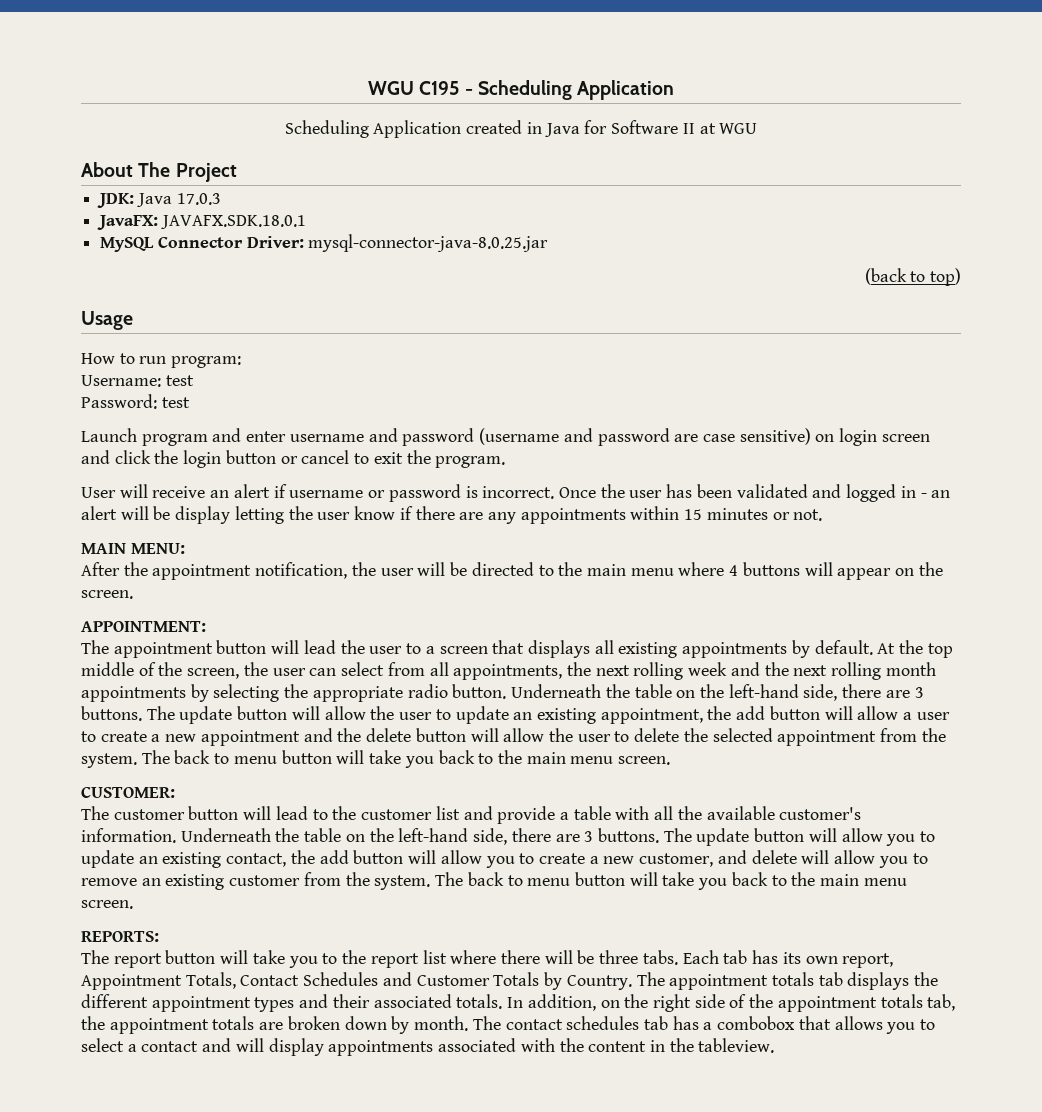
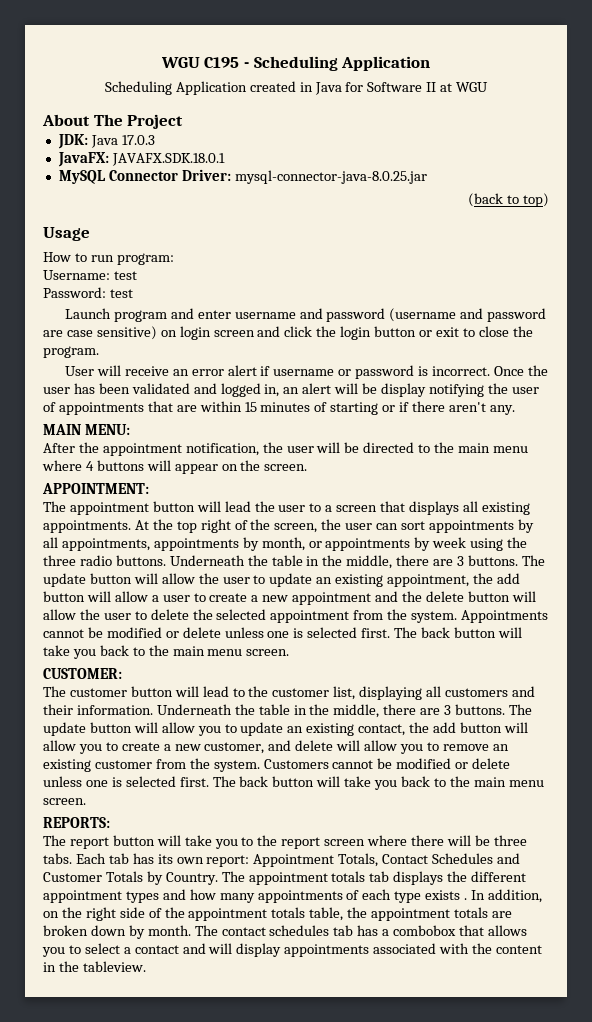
[301,450,403,464] cancel to exit -> [435,326,509,337] exit to close
(230, 494) none -> [191,369,224,376] error
[900,486,927,498] in - -> [264,384,280,397] in,
[234,506,823,524] letting the user know if there are any appointments within 15 minutes or not. -> [428,383,539,397] [43,401,515,415] notifying the user of appointments that are within 15 minutes of starting or if there aren't any.
[682,640,873,658] appointments by default. -> [43,520,131,533] appointments.
[81,662,134,676] middle -> [200,519,231,533] right
[341,662,936,680] [81,684,838,702] select from all appointments, the next rolling week and the next rolling month appointments by selecting the appropriate radio button. Underneath the table on the left-hand side, -> [401,519,534,533] [43,537,528,551] [43,555,393,569] sort appointments by all appointments, appointments by month, or appointments by week using the three radio buttons. Underneath the table in the middle,
[141,750,277,764] The back to menu -> [461,610,549,623] [43,627,451,638] Appointments cannot be modified or delete unless one is selected first. The back
[435,806,862,824] [81,828,508,845] list and provide a table with all the available customer's information. Underneath the table on the left-hand side, -> [333,686,535,700] [43,704,380,718] list, displaying all customers and their information. Underneath the table in the middle,
[435,872,571,886] The back to menu -> [263,758,511,769] [43,776,269,787] Customers cannot be modified or delete unless one is selected first. The back
[422,950,447,964] list -> [324,839,366,846] screen
[842,953,894,968] report, -> [206,855,250,867] report:
[332,994,503,1009] their associated totals. -> [189,889,468,903] how many appointments of each type exists .
[927,994,956,1011] tab, -> [309,907,344,921] table,

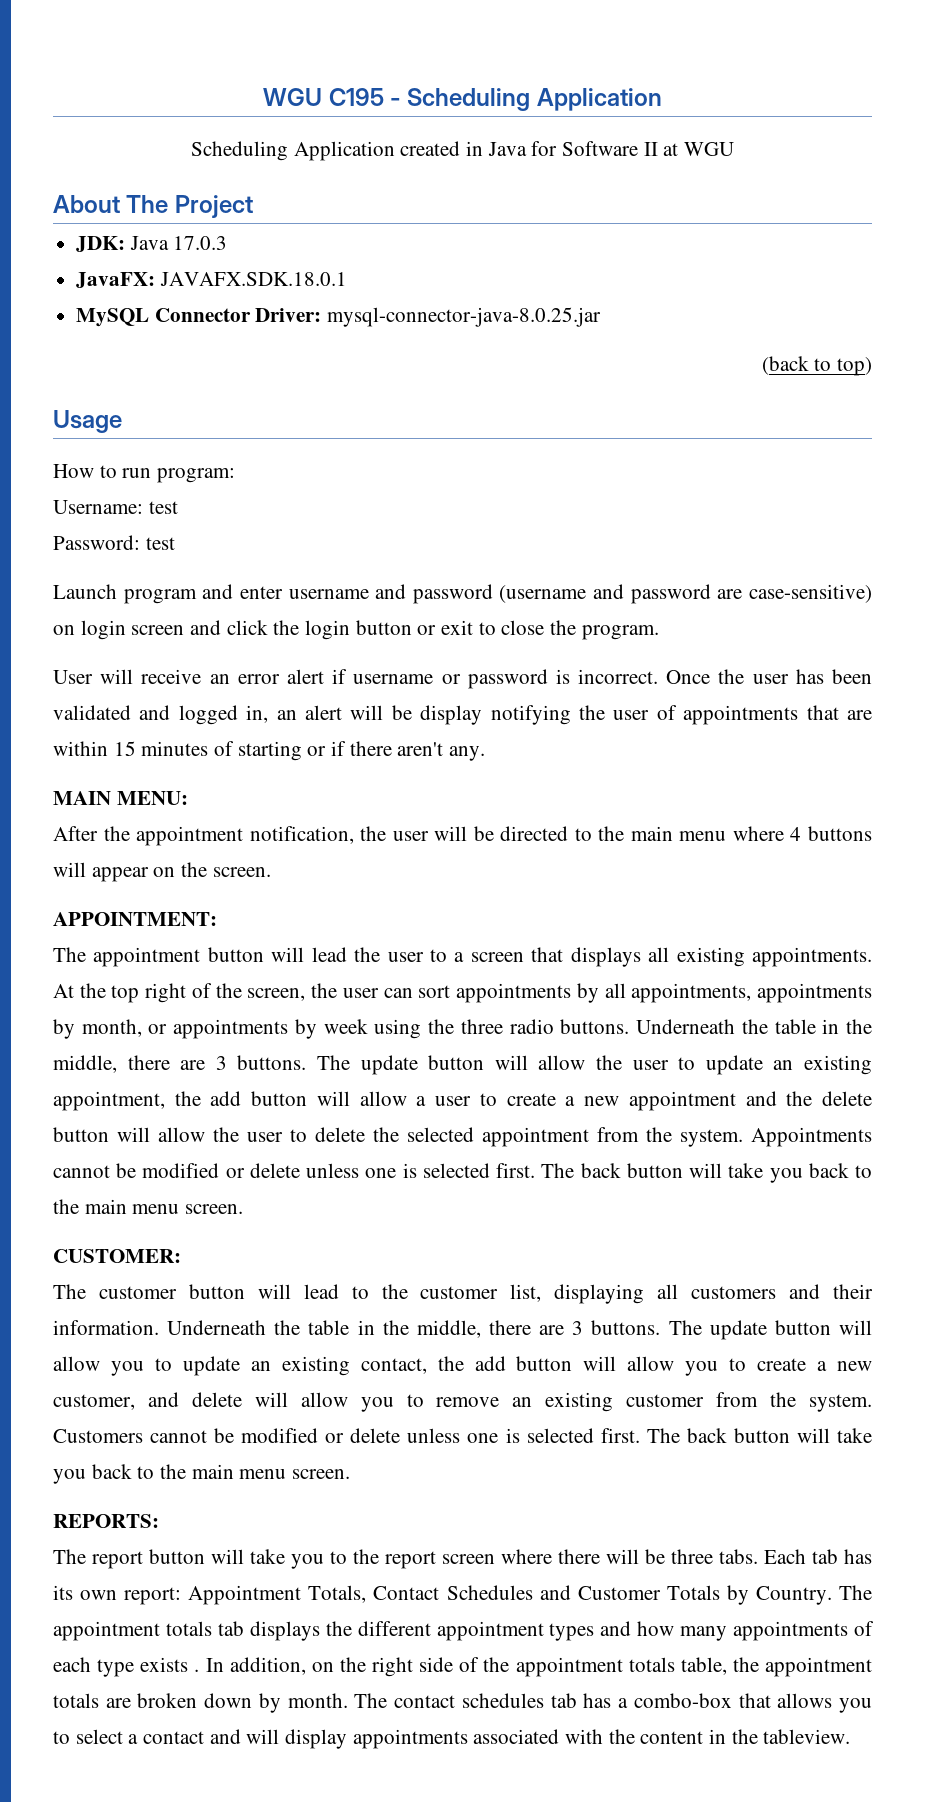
[66,326,157,340] case sensitive) -> [748,584,872,603] case-sensitive)
[393,925,457,936] combobox -> [633,1693,732,1708] combo-box

